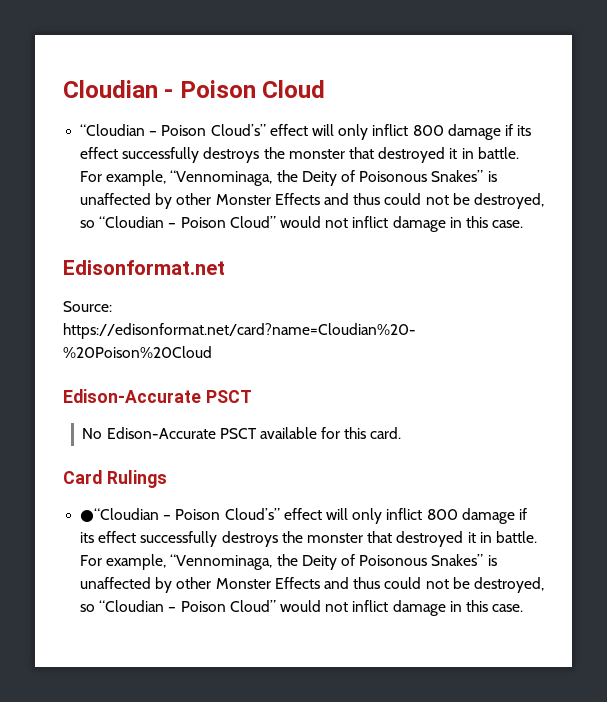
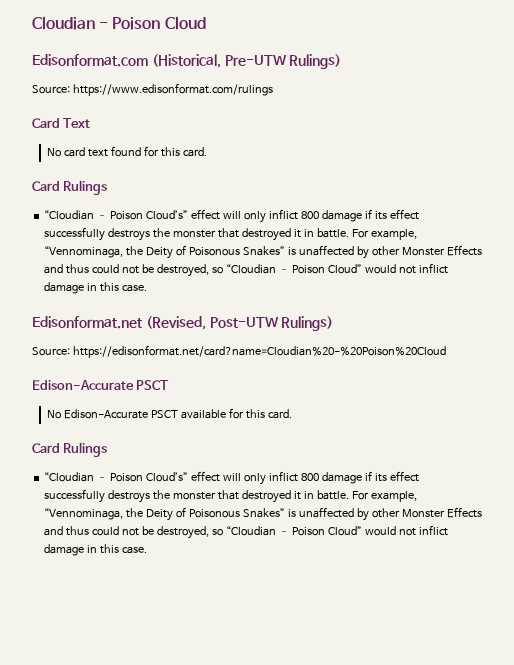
(326, 89) none -> [32,54,342,69] [32,83,273,96] [32,118,91,128] [46,146,207,157] [32,180,108,195] // Edisonformat.com (Historical, Pre-UTW Rulings) // Source: https://www.edisonformat.com/rulings // Card Text // No card text found for this card. // Card Rulings
(225, 267) none -> [145,316,334,331] (Revised, Post-UTW Rulings)
[80,508,160,522] ●“Cloudian -> [44,472,95,482] “Cloudian

